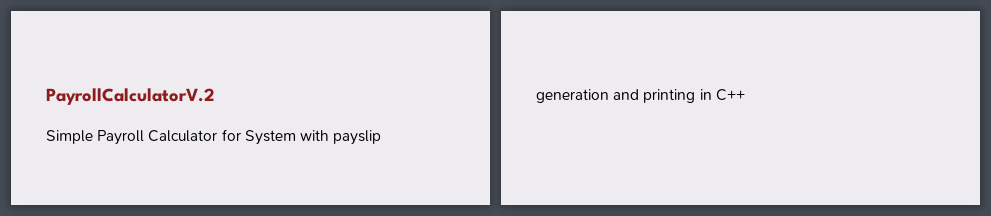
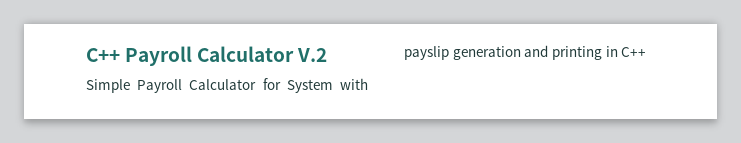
[46,88,215,105] PayrollCalculatorV.2 -> [86,46,328,66] C++ Payroll Calculator V.2

